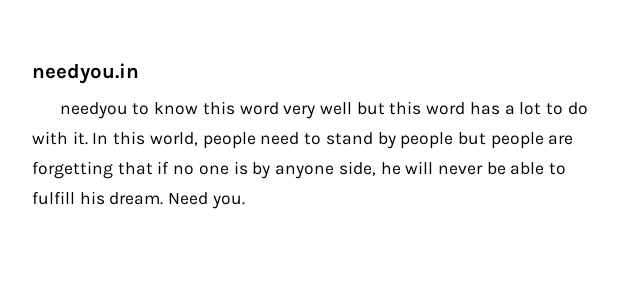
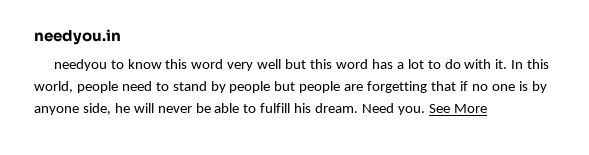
(245, 202) none -> [428,104,487,113] See More

